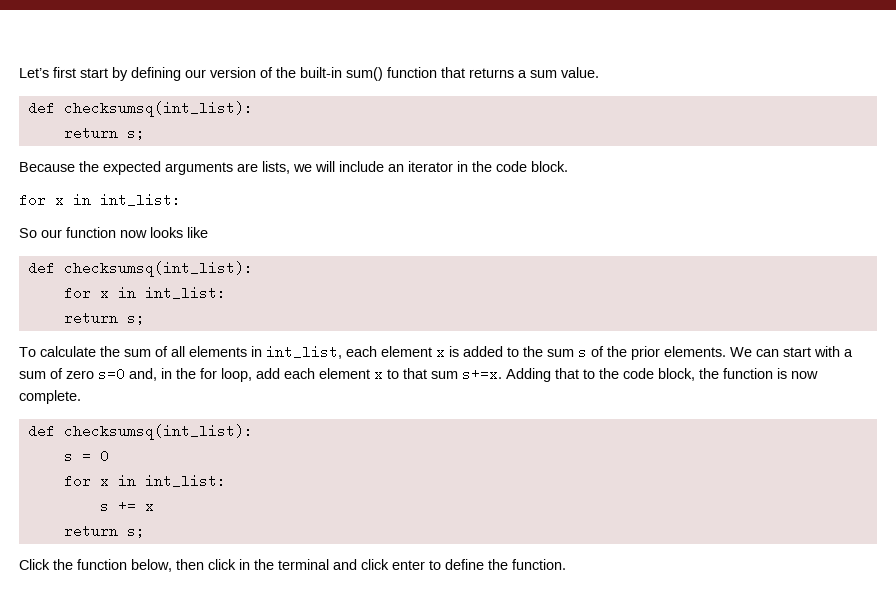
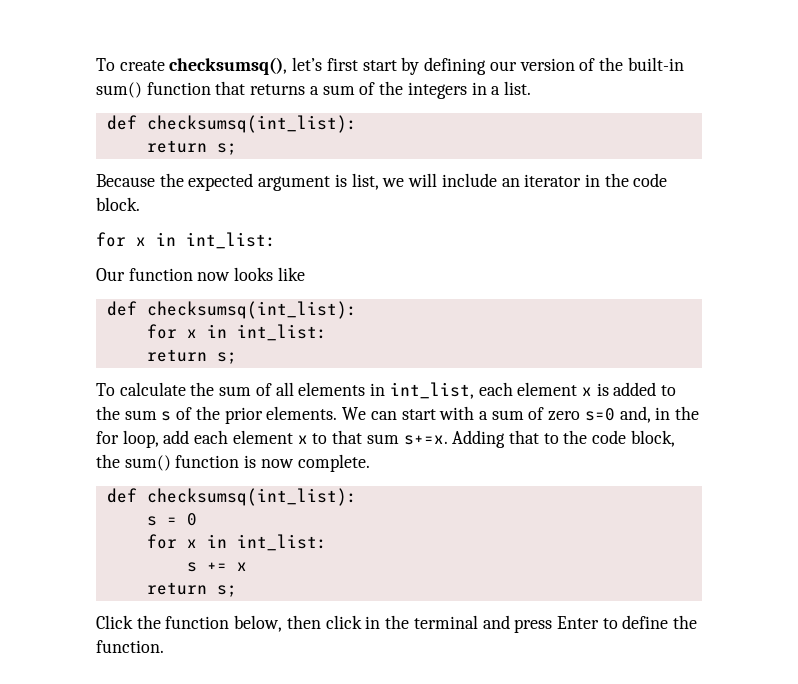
[19,68,49,78] Let’s -> [96,57,323,75] To create checksumsq(), let’s
[561,67,599,78] value. -> [359,81,531,99] of the integers in a list.
[165,161,290,175] arguments are lists, -> [258,173,379,191] argument is list,
[19,228,62,238] So our -> [96,268,125,281] Our
(719, 373) none -> [124,455,171,471] sum()
[361,559,425,570] click enter -> [514,616,599,633] press Enter

